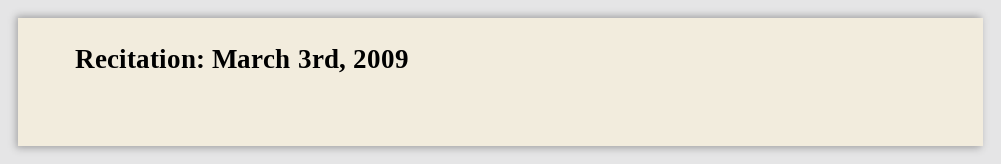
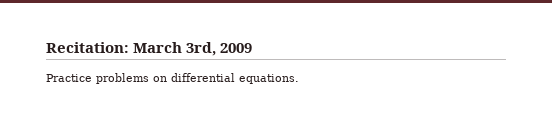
(409, 59) none -> [46,73,299,84] // Practice problems on differential equations.

